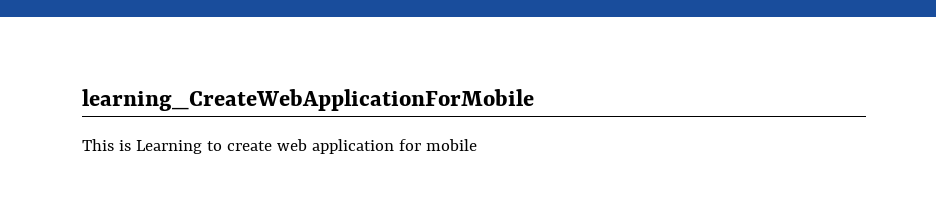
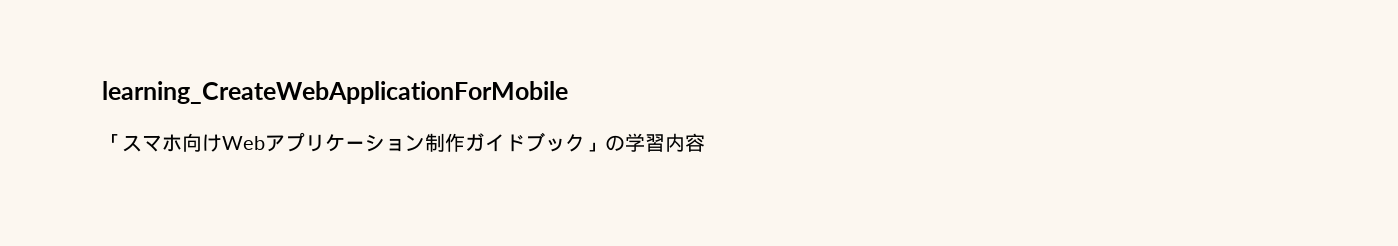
[82,139,477,154] This is Learning to create web application for mobile -> [102,132,705,152] 「スマホ向けWebアプリケーション制作ガイドブック」の学習内容

